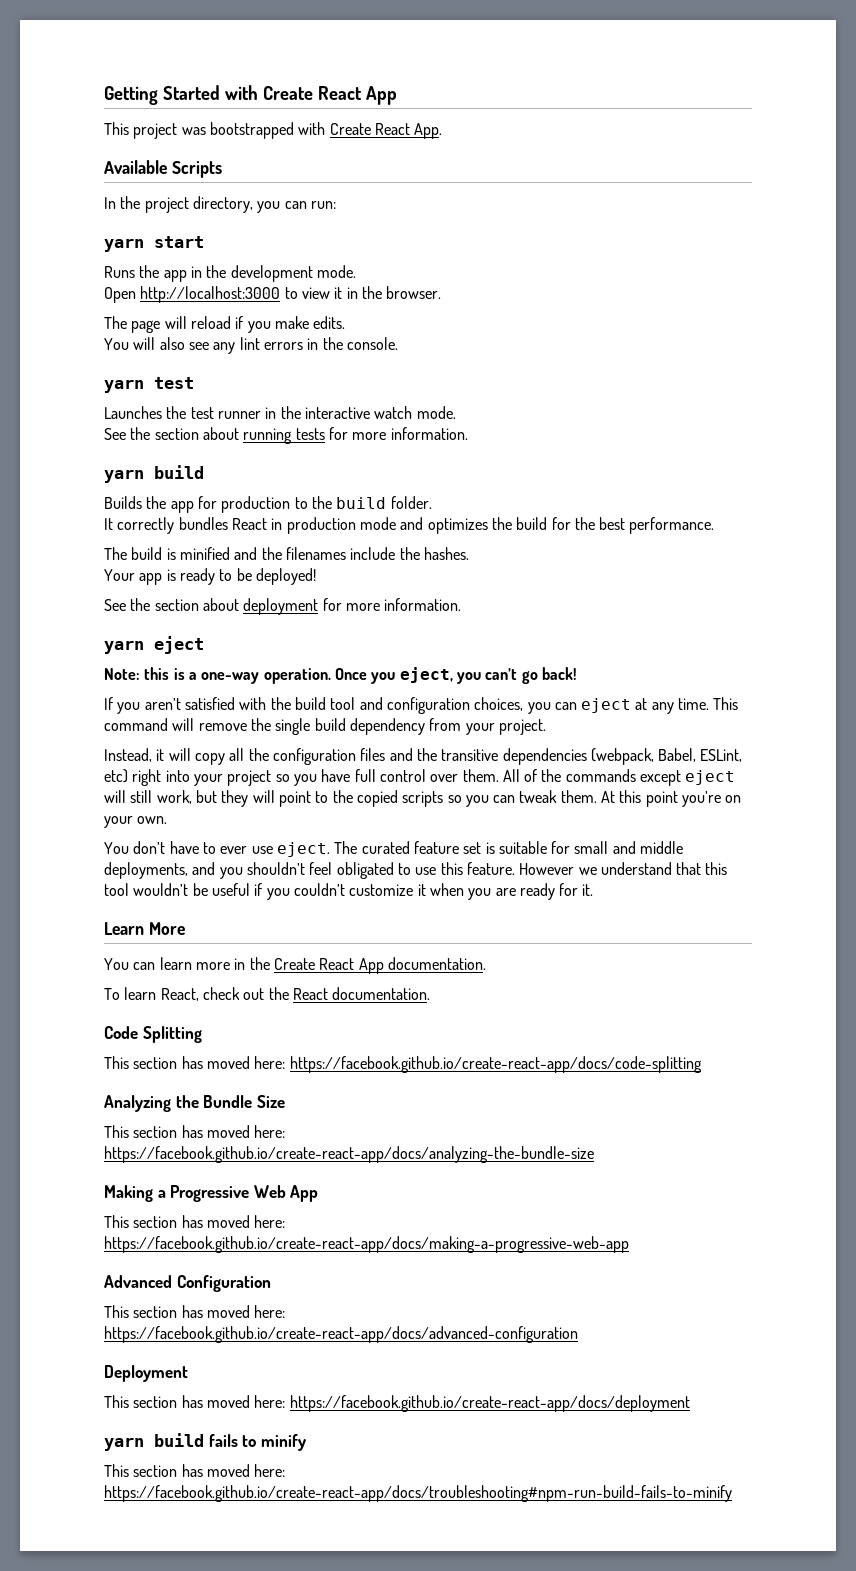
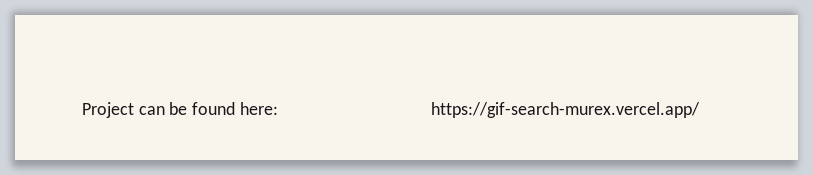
[104,85,397,105] [104,122,443,139] [104,160,222,178] [104,196,336,213] [104,236,204,252] [104,265,356,282] [104,286,442,303] [104,316,346,333] [104,337,398,354] [104,377,194,393] [104,406,456,419] [104,427,468,444] [104,465,204,483] [104,496,432,513] [104,517,715,534] [104,547,469,560] [104,568,316,585] [104,598,462,615] [104,636,204,654] [104,667,577,684] [104,697,739,714] [104,718,546,735] [104,748,743,765] [104,769,736,786] [104,790,742,807] [104,816,168,828] [104,841,684,857] [104,862,728,879] [104,883,594,900] [104,922,185,935] [104,957,486,974] [104,987,431,1001] [104,1026,202,1043] [104,1056,702,1073] [104,1095,285,1112] [104,1125,286,1138] [104,1146,594,1163] [104,1185,319,1202] [104,1215,286,1228] [104,1236,629,1253] [104,1275,271,1292] [104,1305,286,1318] [104,1326,578,1343] [104,1365,188,1382] [104,1395,690,1412] [104,1433,306,1451] [104,1464,286,1477] [104,1485,732,1502] Getting Started with Create React App // This project was bootstrapped with Create React App. // Available Scripts // In the project directory, you can run: // yarn start // Runs the app in the development mode. // Open http://localhost:3000 to view it in the browser. // The page will reload if you make edits. // You will also see any lint errors in the console. // yarn test // Launches the test runner in the interactive watch mode. // See the section about running tests for more information. // yarn build // Builds the app for production to the build folder. // It correctly bundles React in production mode and optimizes the build for the best performance. // The build is minified and the filenames include the hashes. // Your app is ready to be deployed! // See the section about deployment for more information. // yarn eject // Note: this is a one-way operation. Once you eject, you can’t go back! // If you aren’t satisfied with the build tool and configuration choices, you can eject at any time. This command will remove the single build dependency from your project. // Instead, it will copy all the configuration files and the transitive dependencies (webpack, Babel, ESLint, etc) right into your project so you have full control over them. All of the commands except eject will still work, but they will point to the copied scripts so you can tweak them. At this point you’re on your own. // You don’t have to ever use eject. The curated feature set is suitable for small and middle deployments, and you shouldn’t feel obligated to use this feature. However we understand that this tool wouldn’t be useful if you couldn’t customize it when you are ready for it. // Learn More // You can learn more in the Create React App documentation. // To learn React, check out the React documentation. // Code Splitting // This section has moved here: https://facebook.github.io/create-react-app/docs/code-splitting // Analyzing the Bundle Size // This section has moved here: https://facebook.github.io/create-react-app/docs/analyzing-the-bundle-size // Making a Progressive Web App // This section has moved here: https://facebook.github.io/create-react-app/docs/making-a-progressive-web-app // Advanced Configuration // This section has moved here: https://facebook.github.io/create-react-app/docs/advanced-configuration // Deployment // This section has moved here: https://facebook.github.io/create-react-app/docs/deployment // yarn build fails to minify // This section has moved here: https://facebook.github.io/create-react-app/docs/troubleshooting#npm-run-build-fails-to-minify -> [82,102,700,118] Project can be found here: https://gif-search-murex.vercel.app/

